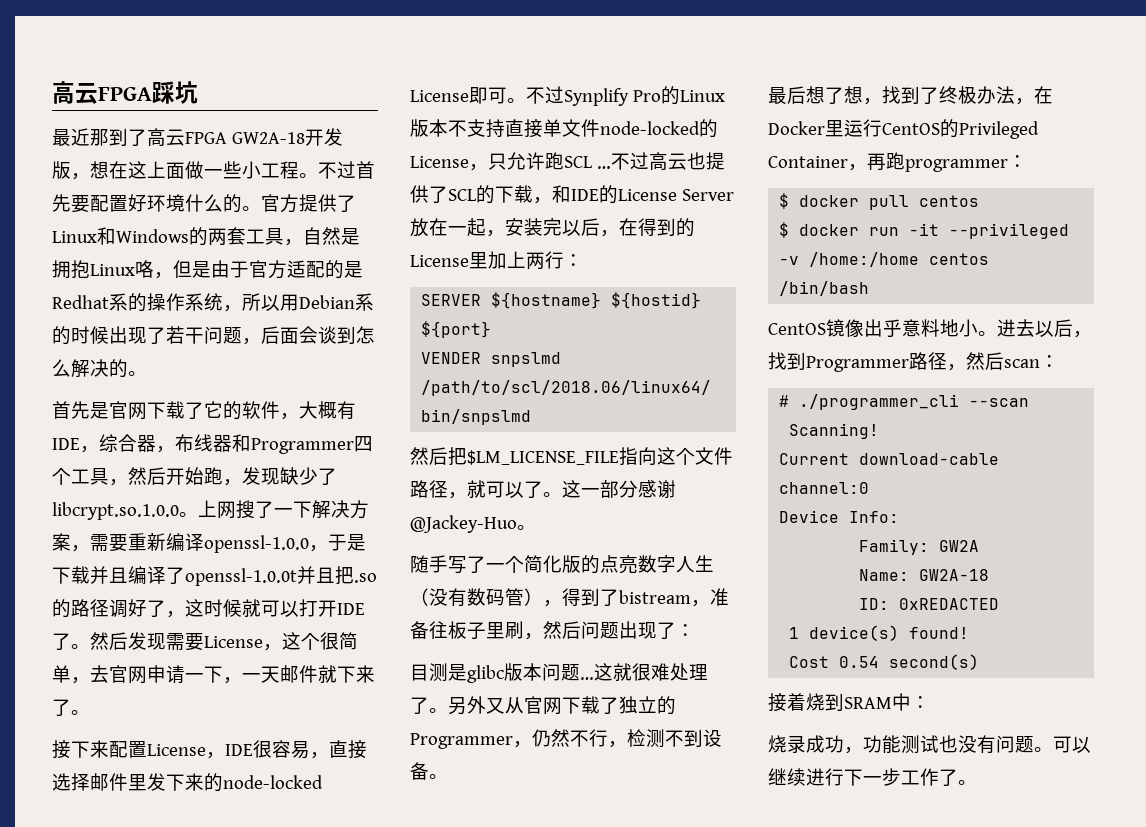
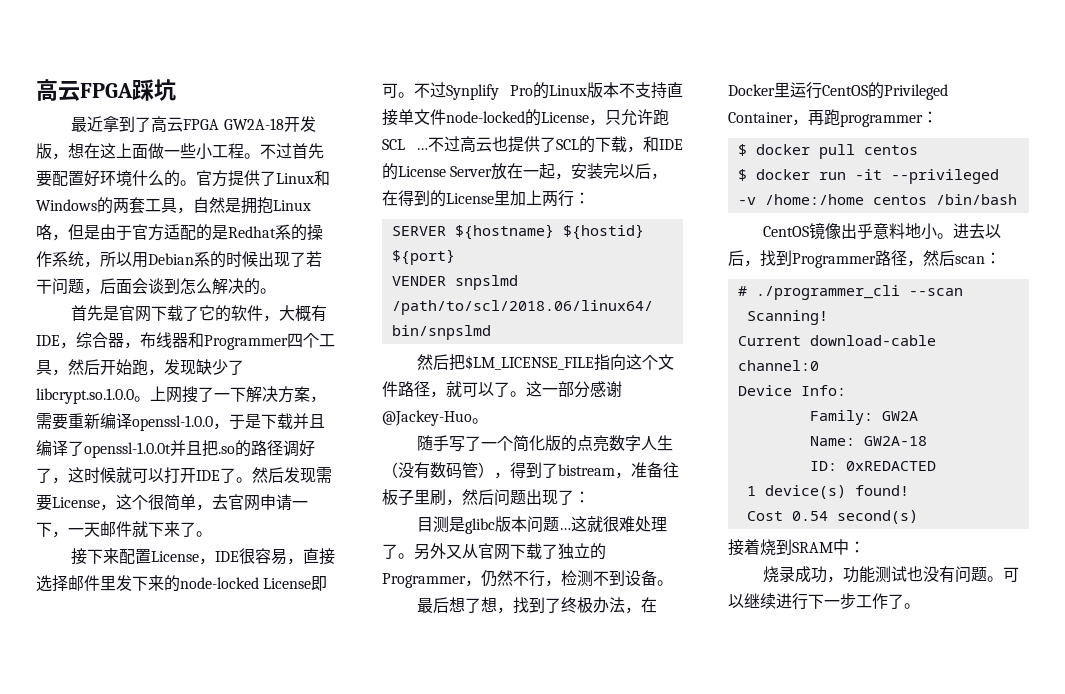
[90,128,109,146] 那 -> [103,116,120,132] 拿

